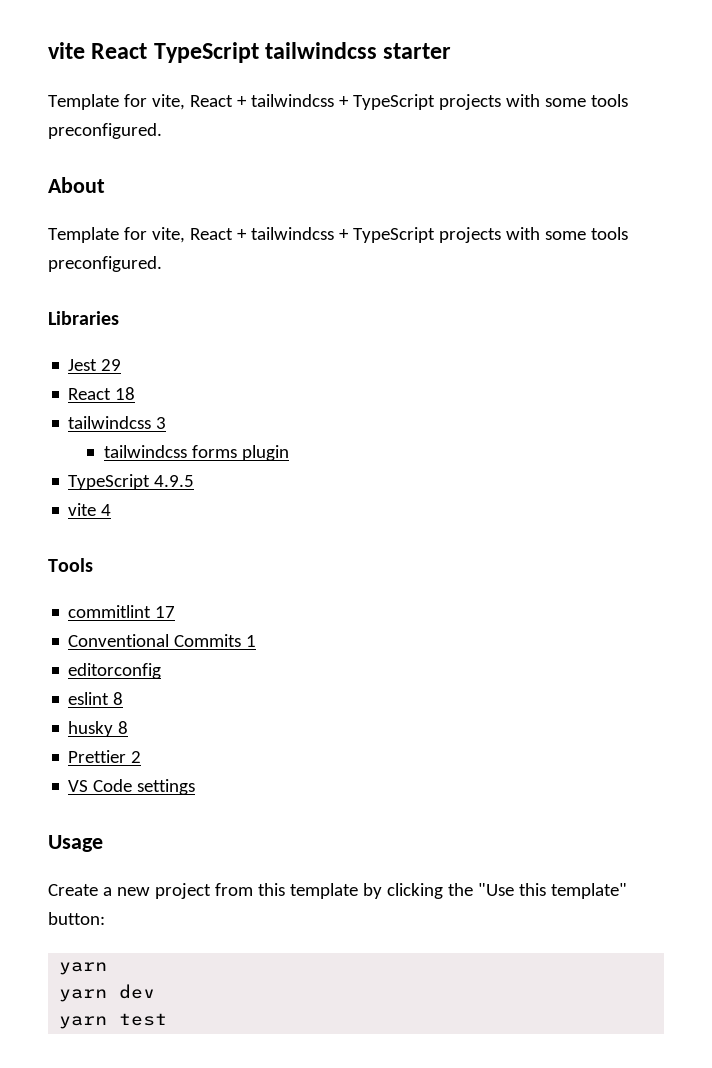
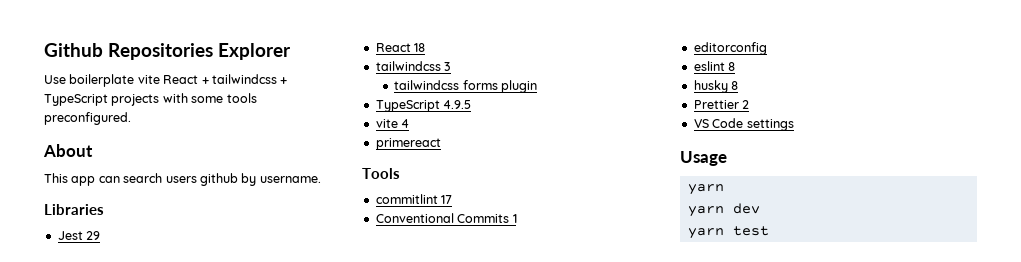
[48,42,452,63] [48,94,185,110] vite React TypeScript tailwindcss starter // Template for vite, -> [44,43,292,60] [44,74,160,87] Github Repositories Explorer // Use boilerplate vite
[48,227,628,243] [48,256,162,272] Template for vite, React + tailwindcss + TypeScript projects with some tools preconfigured. -> [44,173,321,186] This app can search users github by username.
(112, 510) none -> [375,138,441,150] // primereact
[48,883,627,899] [48,912,105,925] // Create a new project from this template by clicking the "Use this template" button: -> (727, 158) none

